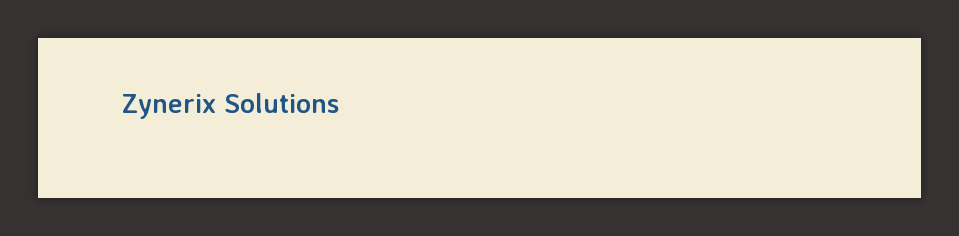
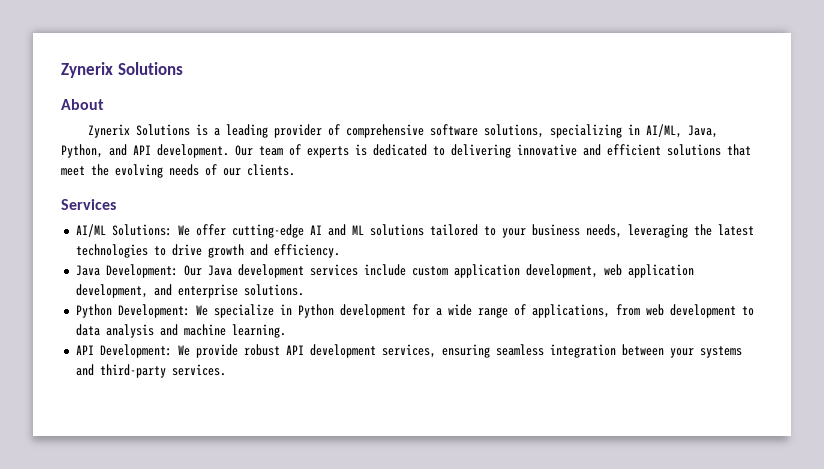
[122,93,339,119] Zynerix Solutions -> [61,62,183,78] [61,99,104,110] [88,124,719,138] [61,144,751,158] [61,164,295,178] [61,199,116,210] [75,224,754,238] [75,244,340,258] [75,264,694,278] [75,284,304,298] [75,304,754,318] [75,324,286,338] [75,344,742,358] [75,364,226,378] Zynerix Solutions // About // Zynerix Solutions is a leading provider of comprehensive software solutions, specializing in AI/ML, Java, Python, and API development. Our team of experts is dedicated to delivering innovative and efficient solutions that meet the evolving needs of our clients. // Services // AI/ML Solutions: We offer cutting-edge AI and ML solutions tailored to your business needs, leveraging the latest technologies to drive growth and efficiency. // Java Development: Our Java development services include custom application development, web application development, and enterprise solutions. // Python Development: We specialize in Python development for a wide range of applications, from web development to data analysis and machine learning. // API Development: We provide robust API development services, ensuring seamless integration between your systems and third-party services.

